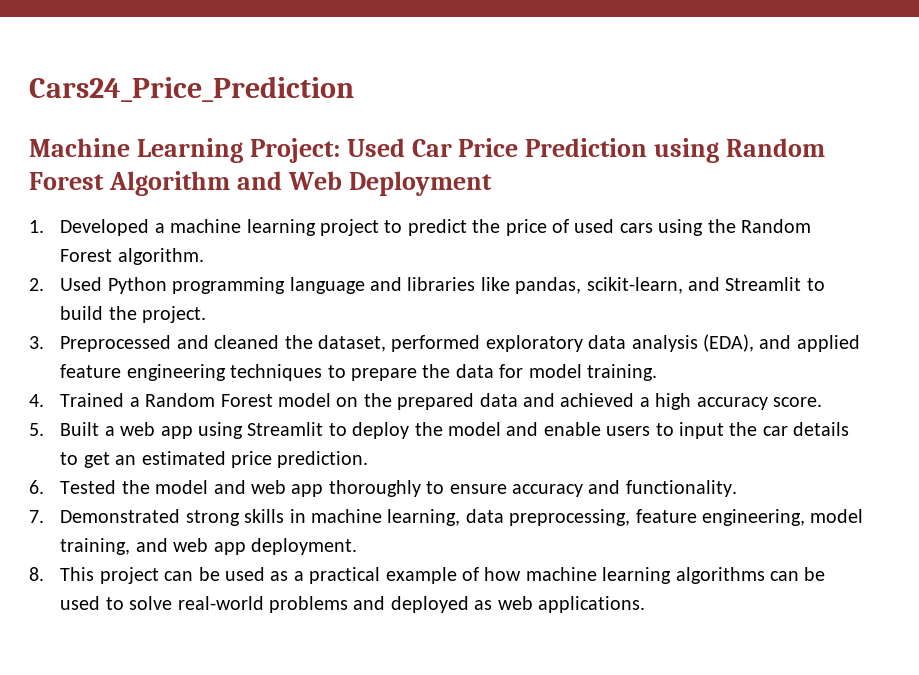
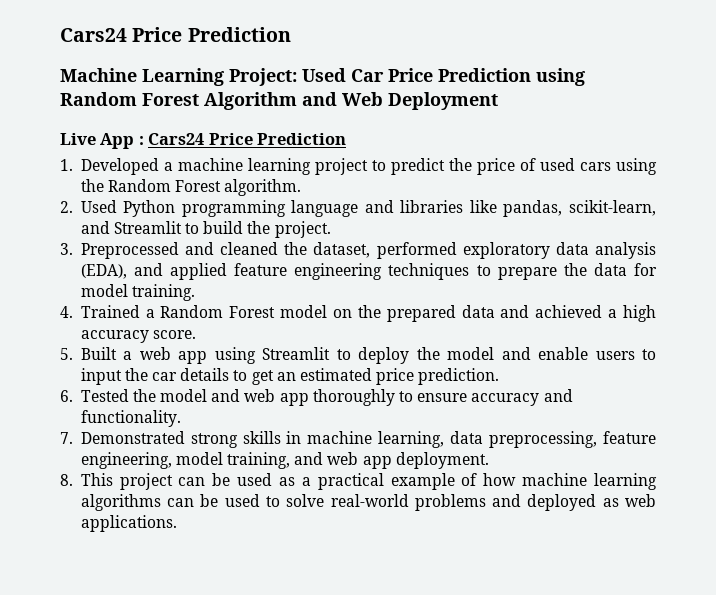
[29,76,354,102] Cars24_Price_Prediction -> [60,27,291,42] Cars24 Price Prediction
(492, 183) none -> [60,133,347,149] // Live App : Cars24 Price Prediction

